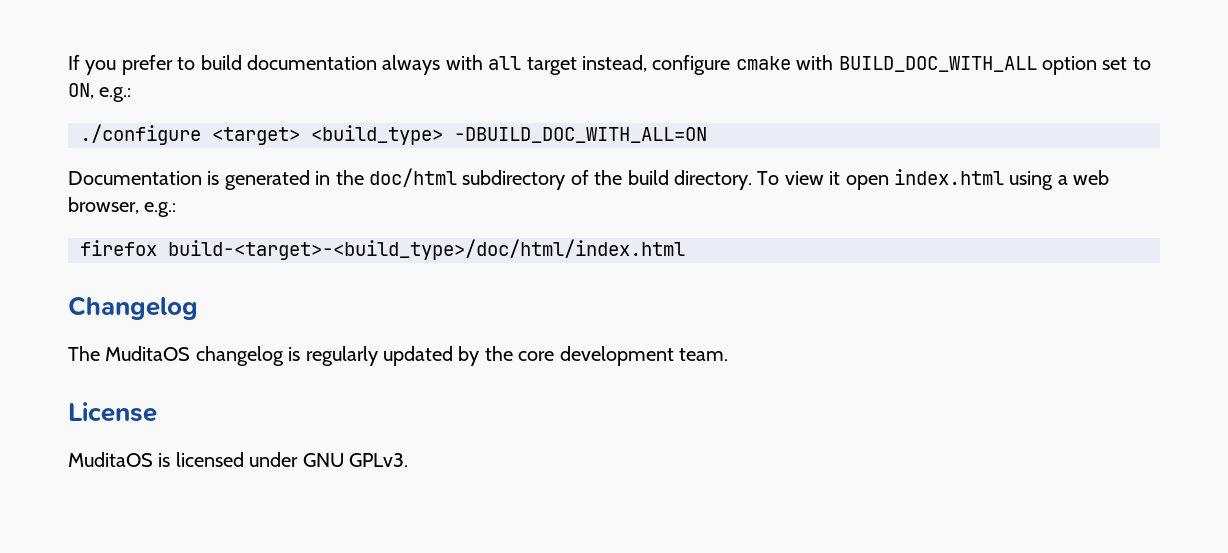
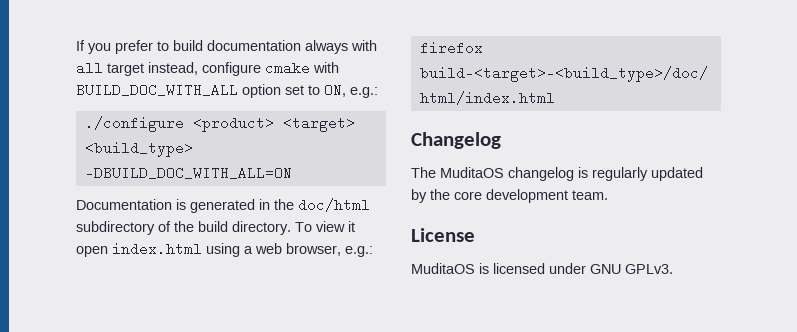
(201, 134) none -> [192,116,274,132] <product>

